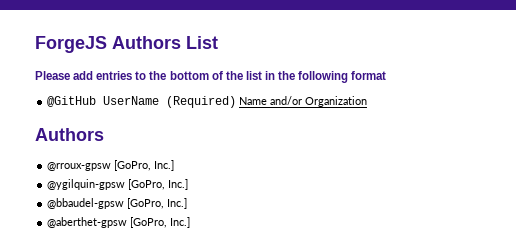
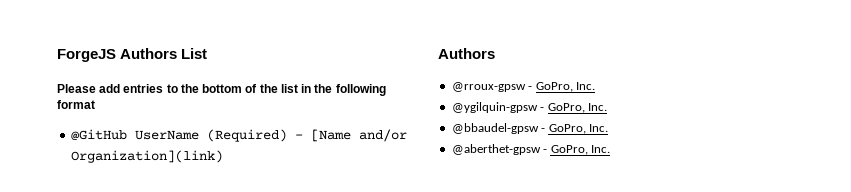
[239,96,368,107] [35,128,104,141] [47,160,175,171] [47,179,189,190] [47,198,188,209] [47,217,191,228] Name and/or Organization // Authors // @rroux-gpsw [GoPro, Inc.] // @ygilquin-gpsw [GoPro, Inc.] // @bbaudel-gpsw [GoPro, Inc.] // @aberthet-gpsw [GoPro, Inc.] -> [294,129,407,142] [70,150,223,163] [438,48,495,59] [451,82,595,92] [451,102,607,113] [451,123,608,134] [451,144,610,155] - [Name and/or Organization](link) // Authors // @rroux-gpsw - GoPro, Inc. // @ygilquin-gpsw - GoPro, Inc. // @bbaudel-gpsw - GoPro, Inc. // @aberthet-gpsw - GoPro, Inc.

